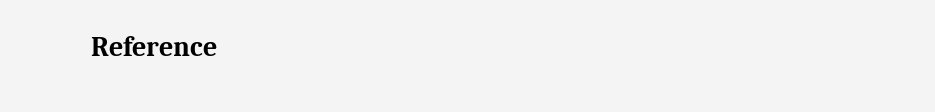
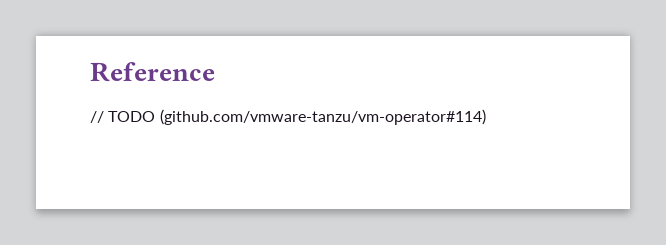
(217, 46) none -> [90,109,486,125] // // TODO (github.com/vmware-tanzu/vm-operator#114)

